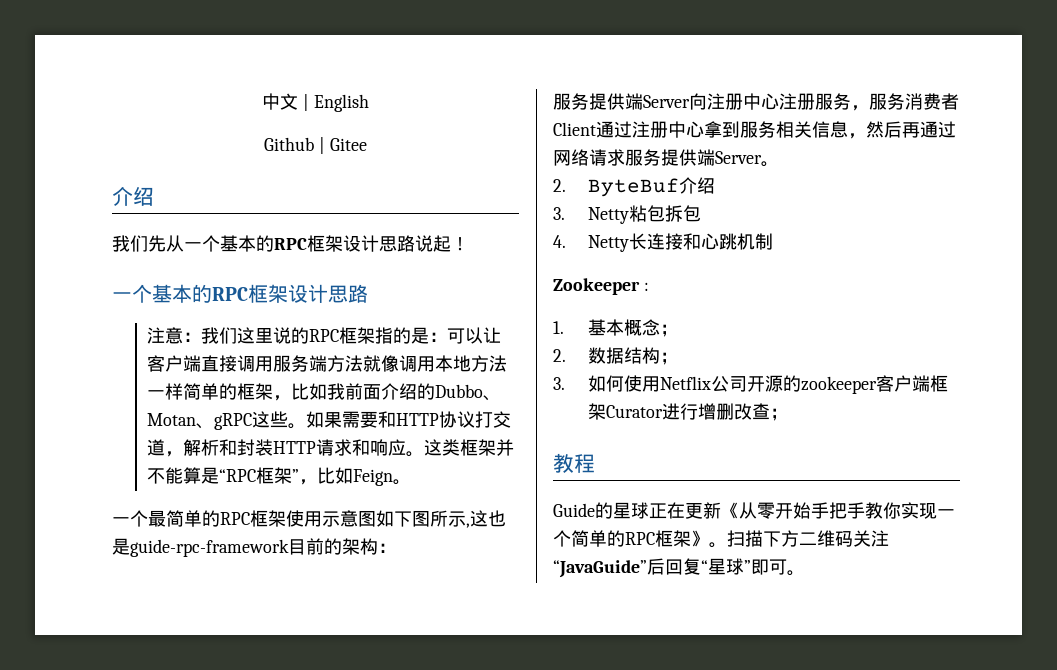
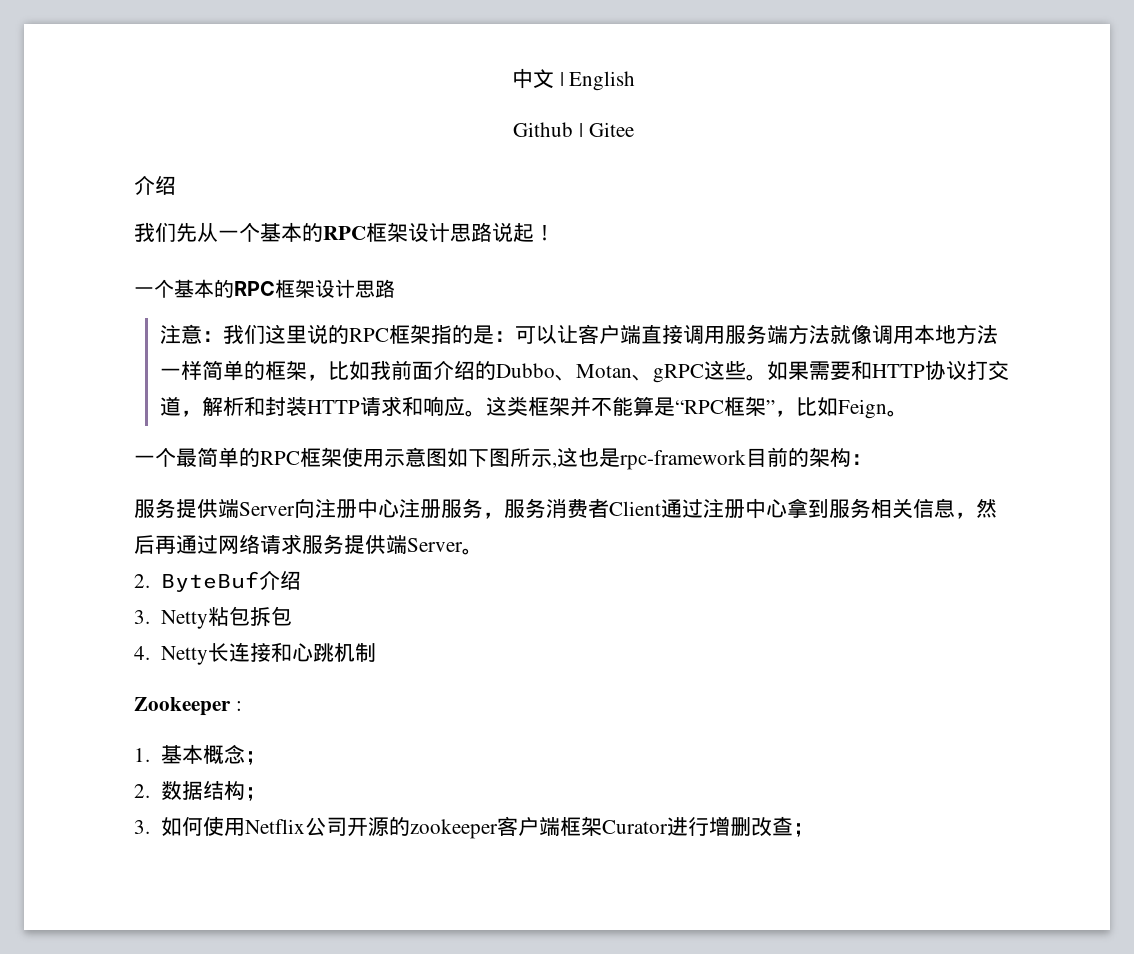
[130,539,289,557] guide-rpc-framework -> [620,450,746,470] rpc-framework
[553,453,595,473] [553,502,955,519] [553,530,889,548] [553,558,805,578] // 教程 // Guide的星球正在更新《从零开始手把手教你实现一个简单的RPC框架》。扫描下方二维码关注“JavaGuide”后回复“星球”即可。 -> (814, 830) none

